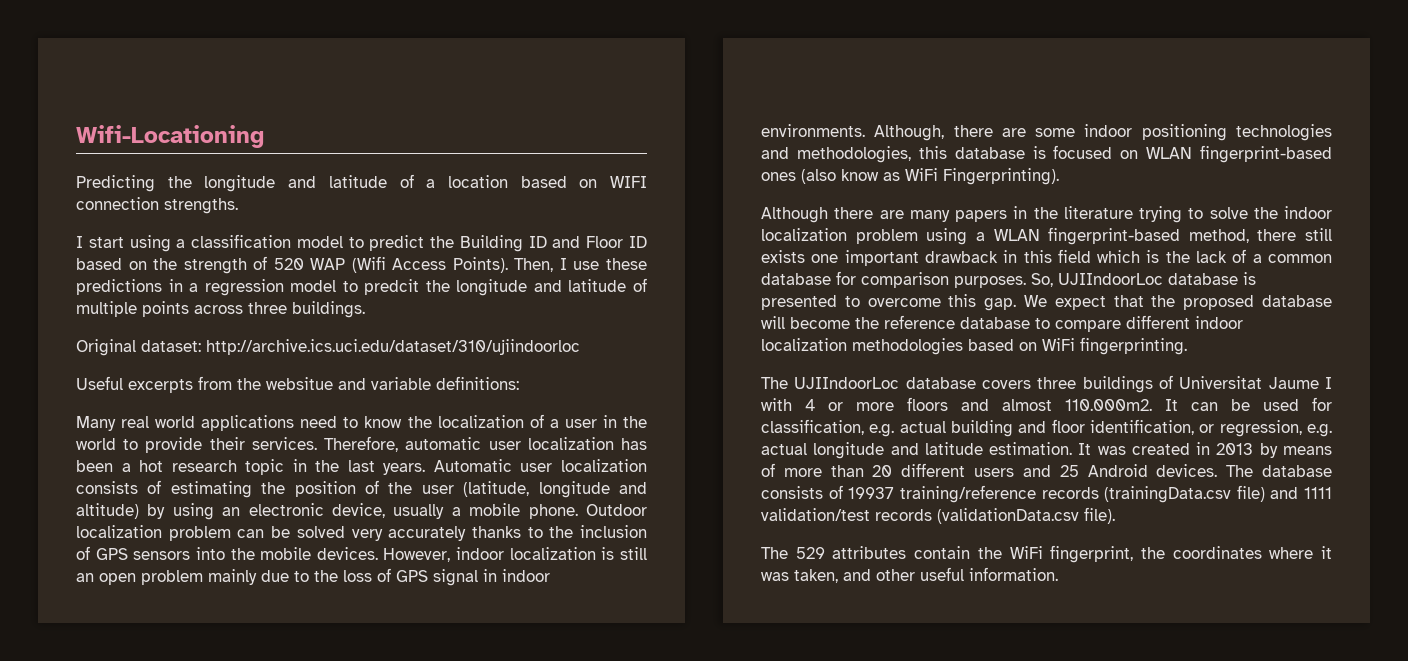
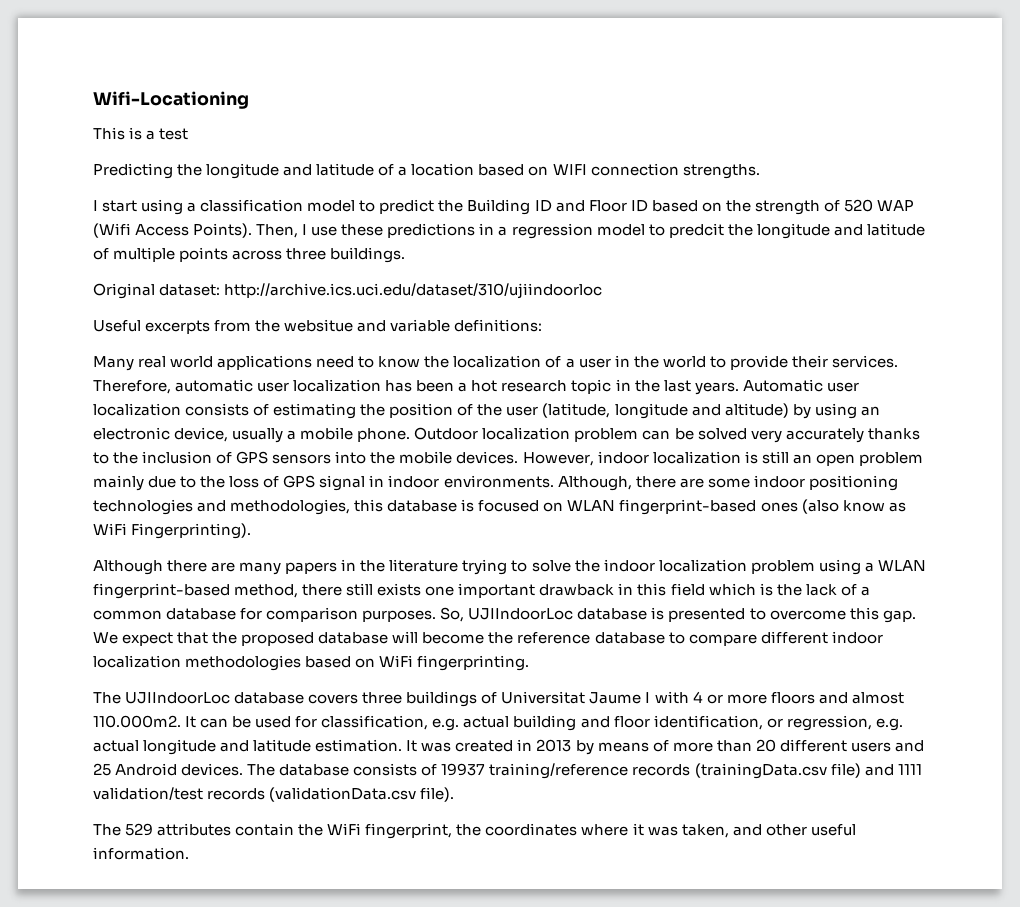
(264, 136) none -> [93,127,189,140] // This is a test

